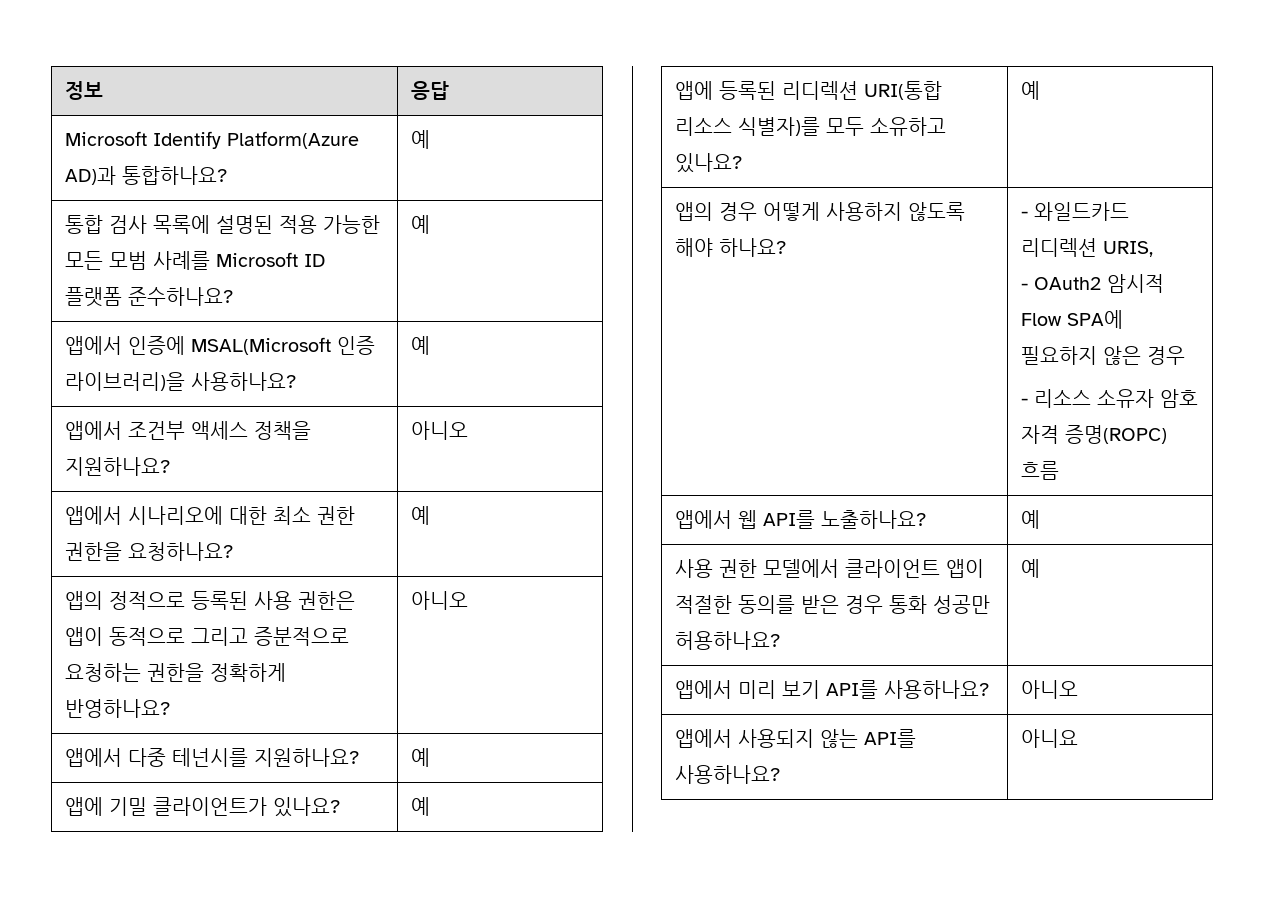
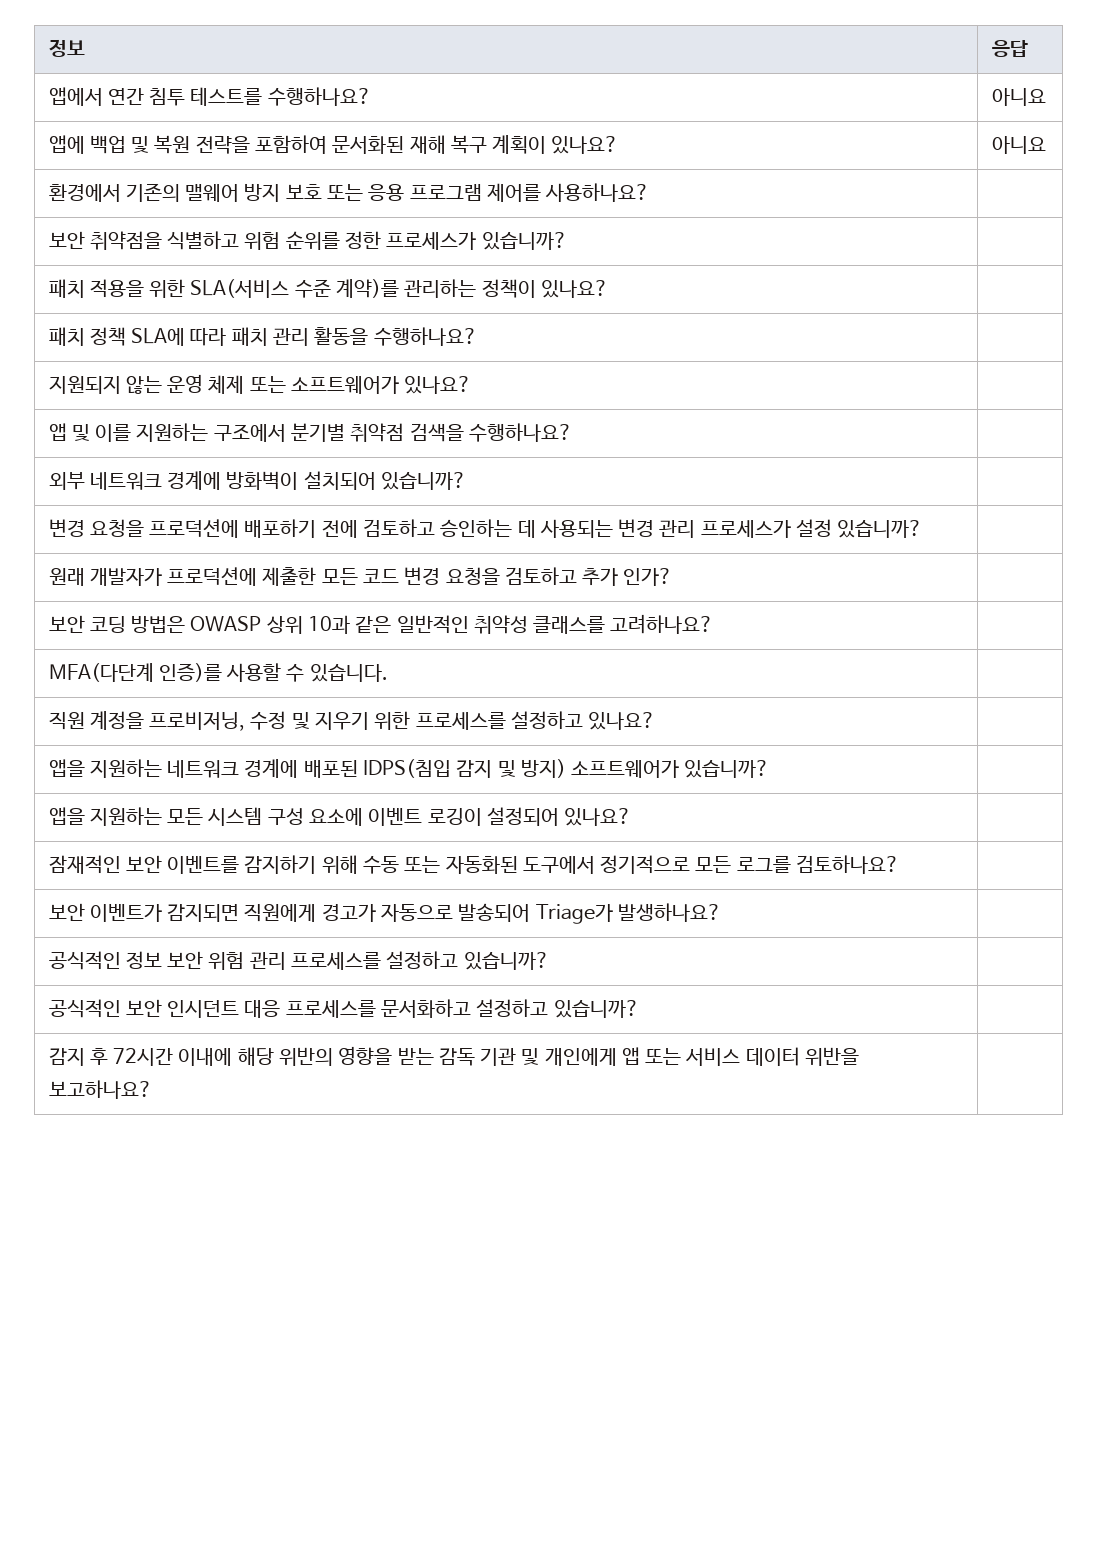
[64,131,359,149] [64,166,227,185] [410,130,430,149] [64,215,380,234] [64,251,325,270] [64,287,233,307] [410,215,430,234] [64,336,375,355] [64,372,296,391] [410,336,430,355] [64,421,311,440] [64,457,170,476] [410,421,468,440] [64,506,355,525] [64,542,233,561] [410,506,430,525] [64,591,355,610] [64,627,349,646] [64,663,286,682] [64,699,170,718] [410,591,468,610] [64,748,359,767] [410,748,430,767] [64,797,340,817] [410,797,430,816] [674,81,942,100] [674,117,946,136] [674,153,742,173] [1020,81,1040,100] [674,202,965,221] [674,238,786,257] [1020,202,1129,221] [1020,238,1153,257] [1020,274,1164,293] [1020,310,1123,329] [1020,346,1185,365] [1020,389,1198,408] [1020,425,1167,444] [1020,461,1059,480] [674,510,926,529] [1020,510,1040,529] [674,559,984,578] [674,595,990,614] [674,631,780,650] [1020,559,1040,578] [674,680,989,699] [1020,680,1078,699] [674,729,916,748] [674,765,780,784] [1020,729,1078,748] Microsoft Identify Platform(Azure AD)과 통합하나요? | 예 // 통합 검사 목록에 설명된 적용 가능한 모든 모범 사례를 Microsoft ID 플랫폼 준수하나요? | 예 // 앱에서 인증에 MSAL(Microsoft 인증 라이브러리)을 사용하나요? | 예 // 앱에서 조건부 액세스 정책을 지원하나요? | 아니오 // 앱에서 시나리오에 대한 최소 권한 권한을 요청하나요? | 예 // 앱의 정적으로 등록된 사용 권한은 앱이 동적으로 그리고 증분적으로 요청하는 권한을 정확하게 반영하나요? | 아니오 // 앱에서 다중 테넌시를 지원하나요? | 예 // 앱에 기밀 클라이언트가 있나요? | 예 // 앱에 등록된 리디렉션 URI(통합 리소스 식별자)를 모두 소유하고 있나요? | 예 // 앱의 경우 어떻게 사용하지 않도록 해야 하나요? | - 와일드카드 리디렉션 URIS, // - OAuth2 암시적 Flow SPA에 필요하지 않은 경우 // - 리소스 소유자 암호 자격 증명(ROPC) 흐름 // 앱에서 웹 API를 노출하나요? | 예 // 사용 권한 모델에서 클라이언트 앱이 적절한 동의를 받은 경우 통화 성공만 허용하나요? | 예 // 앱에서 미리 보기 API를 사용하나요? | 아니오 // 앱에서 사용되지 않는 API를 사용하나요? | 아니요 -> [48,87,371,106] [991,88,1046,106] [48,135,619,154] [991,136,1046,154] [48,183,650,202] [48,231,567,250] [48,279,608,298] [48,327,477,346] [48,374,472,394] [48,423,572,442] [48,471,466,490] [48,519,923,538] [48,567,673,586] [48,614,714,634] [48,663,388,682] [48,711,656,731] [48,759,770,778] [48,807,632,826] [48,855,899,874] [48,903,721,924] [48,951,549,970] [48,999,639,1018] [48,1046,859,1066] [48,1080,152,1099] 앱에서 연간 침투 테스트를 수행하나요? | 아니요 // 앱에 백업 및 복원 전략을 포함하여 문서화된 재해 복구 계획이 있나요? | 아니요 // 환경에서 기존의 맬웨어 방지 보호 또는 응용 프로그램 제어를 사용하나요? | // 보안 취약점을 식별하고 위험 순위를 정한 프로세스가 있습니까? | // 패치 적용을 위한 SLA(서비스 수준 계약)를 관리하는 정책이 있나요? | // 패치 정책 SLA에 따라 패치 관리 활동을 수행하나요? | // 지원되지 않는 운영 체제 또는 소프트웨어가 있나요? | // 앱 및 이를 지원하는 구조에서 분기별 취약점 검색을 수행하나요? | // 외부 네트워크 경계에 방화벽이 설치되어 있습니까? | // 변경 요청을 프로덕션에 배포하기 전에 검토하고 승인하는 데 사용되는 변경 관리 프로세스가 설정 있습니까? | // 원래 개발자가 프로덕션에 제출한 모든 코드 변경 요청을 검토하고 추가 인가? | // 보안 코딩 방법은 OWASP 상위 10과 같은 일반적인 취약성 클래스를 고려하나요? | // MFA(다단계 인증)를 사용할 수 있습니다. | // 직원 계정을 프로비저닝, 수정 및 지우기 위한 프로세스를 설정하고 있나요? | // 앱을 지원하는 네트워크 경계에 배포된 IDPS(침입 감지 및 방지) 소프트웨어가 있습니까? | // 앱을 지원하는 모든 시스템 구성 요소에 이벤트 로깅이 설정되어 있나요? | // 잠재적인 보안 이벤트를 감지하기 위해 수동 또는 자동화된 도구에서 정기적으로 모든 로그를 검토하나요? | // 보안 이벤트가 감지되면 직원에게 경고가 자동으로 발송되어 Triage가 발생하나요? | // 공식적인 정보 보안 위험 관리 프로세스를 설정하고 있습니까? | // 공식적인 보안 인시던트 대응 프로세스를 문서화하고 설정하고 있습니까? | // 감지 후 72시간 이내에 해당 위반의 영향을 받는 감독 기관 및 개인에게 앱 또는 서비스 데이터 위반을 보고하나요? |

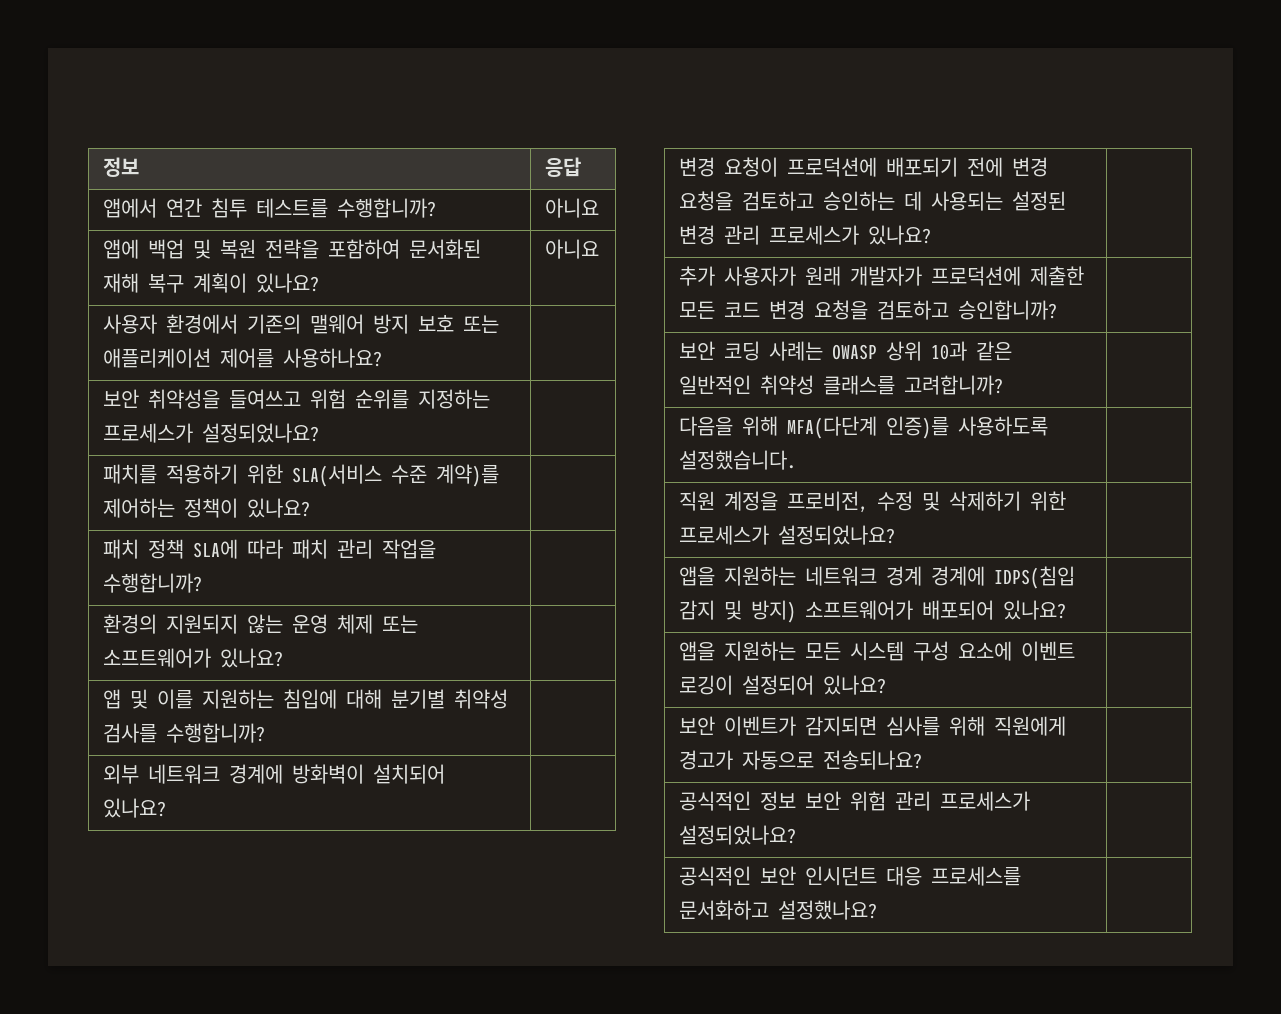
[267,87,371,106] 수행하나요? -> [337,198,437,218] 수행합니까?
(1046, 145) none -> [103,314,158,334] 사용자
[368,184,482,201] 응용 프로그램 -> [103,348,212,368] 애플리케이션
[89,231,567,250] [48,279,144,298] 취약점을 식별하고 위험 순위를 정한 프로세스가 있습니까? | // 패치 적용을 -> [148,389,491,409] [103,423,320,443] [103,464,239,484] 취약성을 들여쓰고 위험 순위를 지정하는 프로세스가 설정되었나요? | // 패치를 적용하기
[404,279,477,298] 관리하는 -> [103,498,176,518] 제어하는
[314,327,477,346] 활동을 수행하나요? | // -> [382,539,437,559] [103,573,203,593] [103,614,158,634] 작업을 수행합니까? | // 환경의
[213,423,572,442] 구조에서 분기별 취약점 검색을 수행하나요? -> [283,689,509,709] [103,723,266,743] 침입에 대해 분기별 취약성 검사를 수행합니까?
[380,472,466,490] [48,519,358,538] 있습니까? | // 변경 요청을 프로덕션에 배포하기 전에 -> [103,798,167,818] [679,157,1049,177] [679,191,734,211] 있나요? | // 변경 요청이 프로덕션에 배포되기 전에 변경 요청을
(613, 528) none -> [1012,191,1067,211] 설정된
[795,519,923,538] 설정 있습니까? | // -> [868,225,932,245] [679,266,797,286] 있나요? | // 추가 사용자가
[582,568,673,586] 추가 인가? -> [958,300,1058,320] 승인합니까?
[131,615,186,633] 방법은 -> [769,341,824,361] 사례는
[610,614,714,634] [48,663,388,682] 고려하나요? | // MFA(다단계 인증)를 사용할 수 있습니다. -> [904,375,1004,395] [679,416,1049,439] [679,450,797,470] 고려합니까? | // 다음을 위해 MFA(다단계 인증)를 사용하도록 설정했습니다.
[149,712,246,731] 프로비저닝, -> [787,491,869,513] 프로비전,
[314,711,656,730] 지우기 위한 프로세스를 설정하고 있나요? -> [949,491,1067,511] [679,525,896,545] 삭제하기 위한 프로세스가 설정되었나요?
[244,759,358,778] 경계에 배포된 -> [886,566,986,586] 경계 경계에
[684,760,770,778] 있습니까? -> [922,600,1067,620] 배포되어 있나요?
[48,855,899,874] // 잠재적인 보안 이벤트를 감지하기 위해 수동 또는 자동화된 도구에서 정기적으로 모든 로그를 검토하나요? | -> (887, 685) none
(240, 913) none -> [886,716,986,736] 심사를 위해
[458,903,721,924] 발송되어 Triage가 발생하나요? -> [823,750,923,770] 전송되나요?
[290,951,549,970] 프로세스를 설정하고 있습니까? -> [940,791,1031,811] [679,825,797,845] 프로세스가 설정되었나요?
[476,999,639,1018] [48,1046,859,1066] [48,1080,152,1099] 설정하고 있습니까? | // 감지 후 72시간 이내에 해당 위반의 영향을 받는 감독 기관 및 개인에게 앱 또는 서비스 데이터 위반을 보고하나요? -> [778,900,878,920] 설정했나요?

